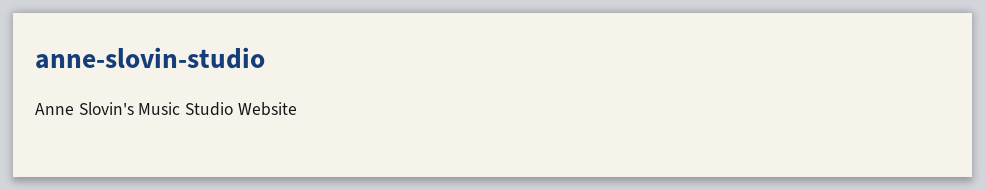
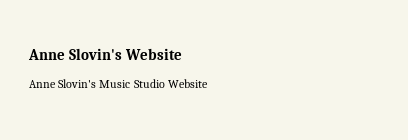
[35,47,265,69] anne-slovin-studio -> [28,48,183,60] Anne Slovin's Website

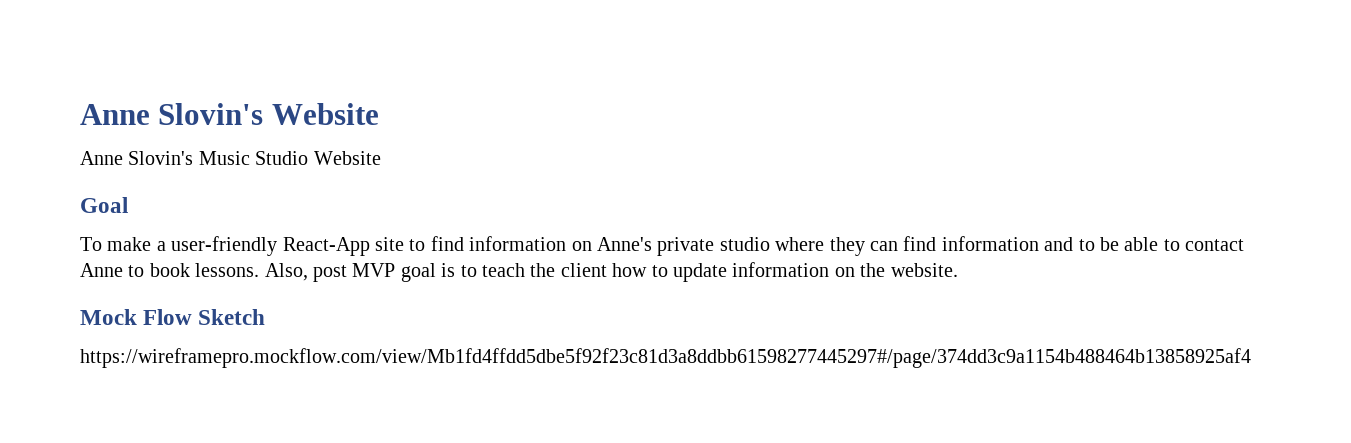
(208, 83) none -> [80,197,128,213] [80,236,1245,256] [80,262,958,282] [80,309,266,325] [80,348,1251,368] // Goal // To make a user-friendly React-App site to find information on Anne's private studio where they can find information and to be able to contact Anne to book lessons. Also, post MVP goal is to teach the client how to update information on the website. // Mock Flow Sketch // https://wireframepro.mockflow.com/view/Mb1fd4ffdd5dbe5f92f23c81d3a8ddbb61598277445297#/page/374dd3c9a1154b488464b13858925af4

